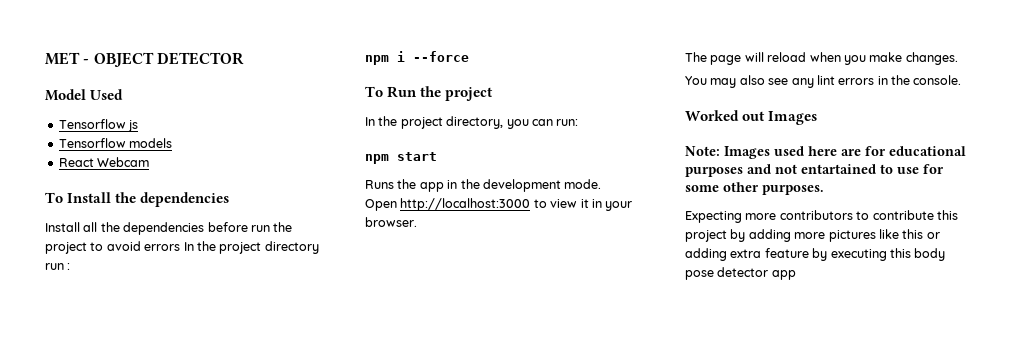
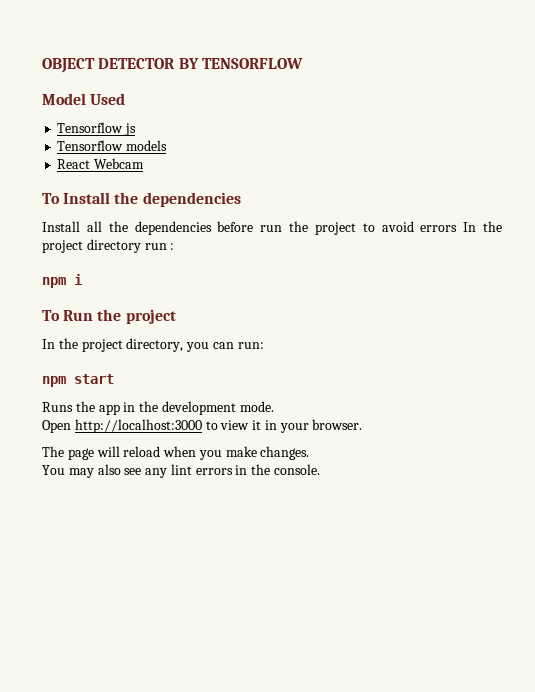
[45,52,90,65] MET - -> (42, 65) none
(244, 58) none -> [178,58,303,69] BY TENSORFLOW
[413,51,469,62] --force -> (82, 279) none
[685,110,818,125] [685,146,966,159] [685,164,944,177] [685,182,824,195] [685,210,958,223] [685,229,940,242] [685,248,946,261] [685,267,796,280] // Worked out Images // Note: Images used here are for educational purposes and not entartained to use for some other purposes. // Expecting more contributors to contribute this project by adding more pictures like this or adding extra feature by executing this body pose detector app -> (321, 469) none

